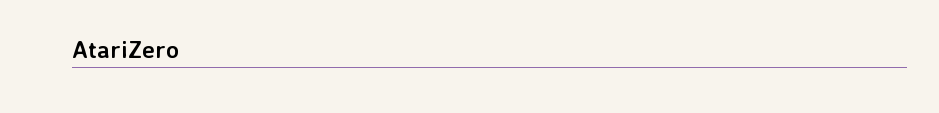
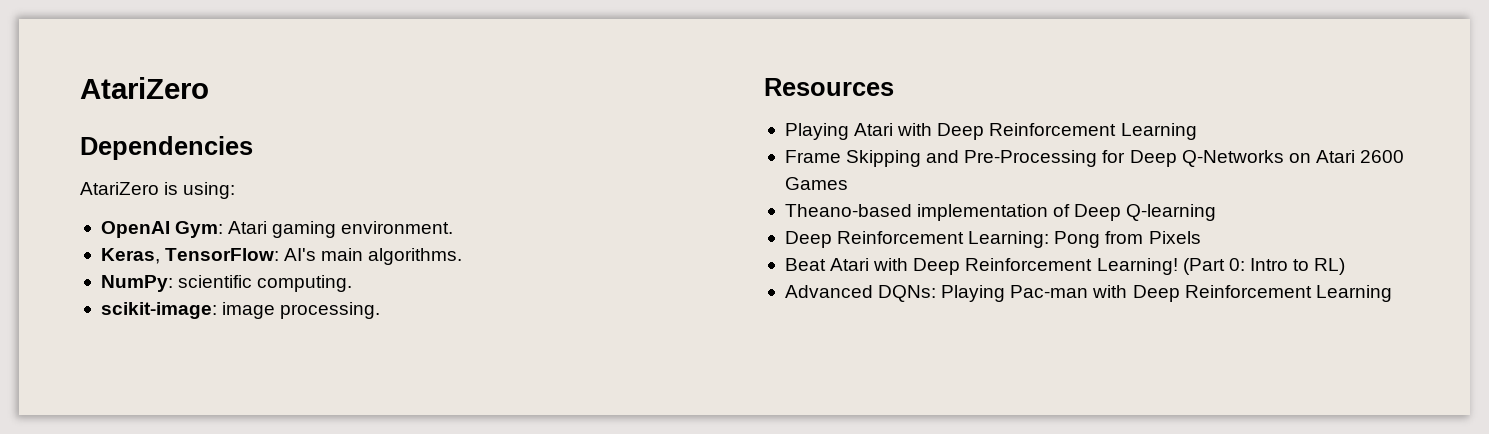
[72,41,179,58] AtariZero -> [80,77,209,99] [80,136,253,160] [80,182,236,199] [100,221,454,238] [100,248,463,265] [100,275,353,292] [100,302,381,319] [764,78,894,96] [784,123,1197,140] [784,150,1405,167] [784,177,848,190] [784,204,1217,221] [784,231,1201,248] [784,258,1346,275] [784,285,1392,302] AtariZero // Dependencies // AtariZero is using: // OpenAI Gym: Atari gaming environment. // Keras, TensorFlow: AI's main algorithms. // NumPy: scientific computing. // scikit-image: image processing. // Resources // Playing Atari with Deep Reinforcement Learning // Frame Skipping and Pre-Processing for Deep Q-Networks on Atari 2600 Games // Theano-based implementation of Deep Q-learning // Deep Reinforcement Learning: Pong from Pixels // Beat Atari with Deep Reinforcement Learning! (Part 0: Intro to RL) // Advanced DQNs: Playing Pac-man with Deep Reinforcement Learning

